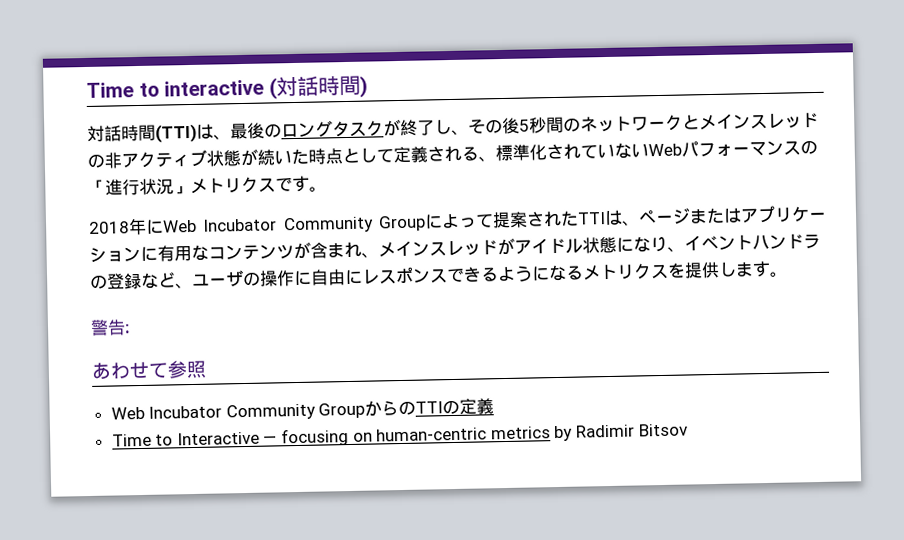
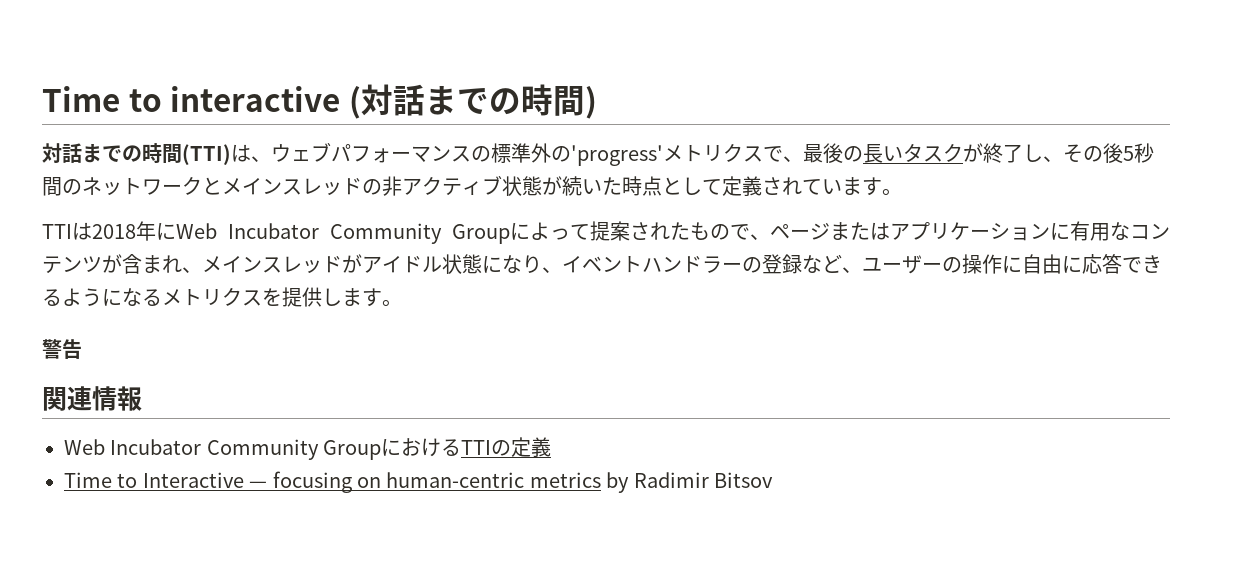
(319, 86) none -> [424,86,521,115] までの
(122, 133) none -> [82,144,142,163] までの
[230,120,333,140] 最後のロング -> [271,142,903,166] ウェブパフォーマンスの標準外の'progress'メトリクスで、最後の長い
[461,139,818,162] [88,175,327,196] る、標準化されていないWebパフォーマンスの「進行状況」メトリクスです。 // -> [802,177,902,196] [42,222,92,240] ています。 // TTIは
[577,209,623,226] TTIは -> [690,222,750,240] もので
(821, 241) none -> [722,262,742,272] ー
(244, 278) none -> [922,262,942,272] ー
[361,266,448,285] レスポンス -> [1082,254,1122,274] 応答
[124,324,130,334] [91,360,207,380] [110,400,417,421] : // あわせて参照 // Web Incubator Community Groupからの -> [42,386,142,411] [64,438,462,460] // 関連情報 // Web Incubator Community Groupにおける

